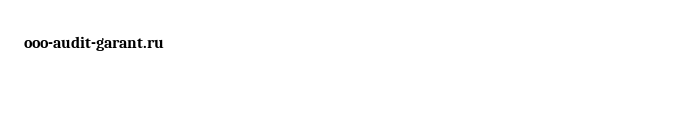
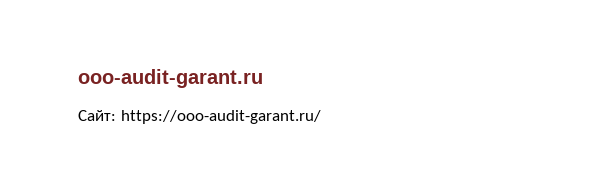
(164, 43) none -> [78,110,321,124] // Сайт: https://ooo-audit-garant.ru/

